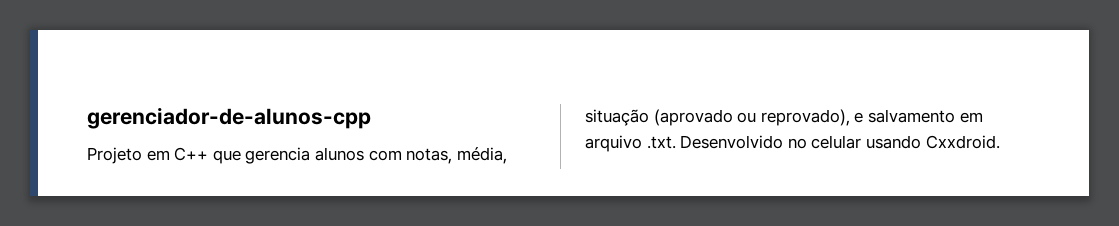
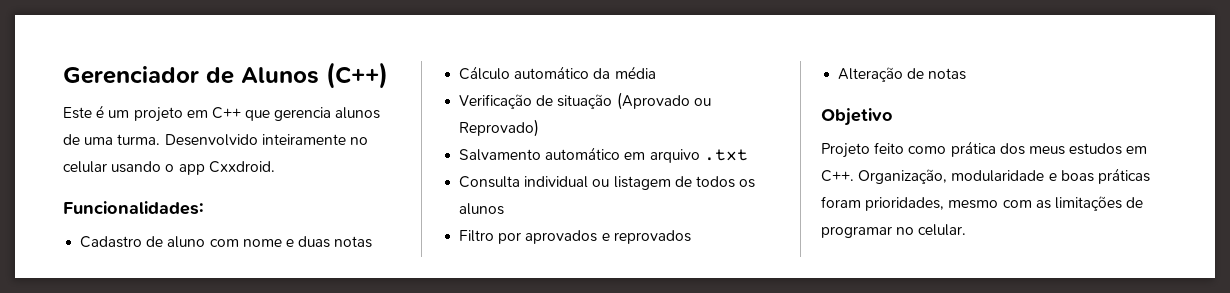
[87,107,371,129] [87,147,142,164] gerenciador-de-alunos-cpp // Projeto -> [63,62,388,89] [63,105,183,122] Gerenciador de Alunos (C++) // Este é um projeto
[368,147,507,164] [585,109,983,126] [585,135,784,152] com notas, média, situação (aprovado ou reprovado), e salvamento em arquivo .txt. Desenvolvido -> [63,134,346,146] de uma turma. Desenvolvido inteiramente
(921, 142) none -> [165,164,205,175] o app
(1000, 142) none -> [63,201,204,215] [80,236,373,248] [459,66,656,80] [459,92,711,110] [459,119,540,137] [459,147,748,163] [459,176,756,190] [459,203,505,215] [459,230,691,244] [838,67,967,82] [821,108,893,126] [821,141,1148,158] [821,168,1150,184] [821,196,1144,211] [821,224,967,238] // Funcionalidades: // Cadastro de aluno com nome e duas notas // Cálculo automático da média // Verificação de situação (Aprovado ou Reprovado) // Salvamento automático em arquivo .txt // Consulta individual ou listagem de todos os alunos // Filtro por aprovados e reprovados // Alteração de notas // Objetivo // Projeto feito como prática dos meus estudos em C++. Organização, modularidade e boas práticas foram prioridades, mesmo com as limitações de programar no celular.

